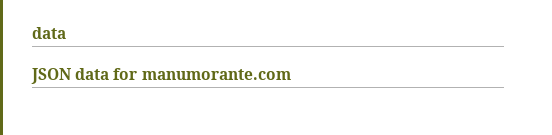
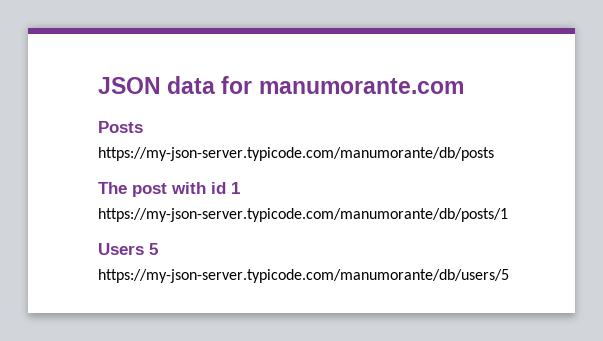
[32,27,66,39] data // -> (98, 85) none
(291, 74) none -> [98,121,143,133] [98,147,494,161] [98,182,240,197] [98,208,508,222] [98,243,158,255] [98,269,509,283] // Posts // https://my-json-server.typicode.com/manumorante/db/posts // The post with id 1 // https://my-json-server.typicode.com/manumorante/db/posts/1 // Users 5 // https://my-json-server.typicode.com/manumorante/db/users/5

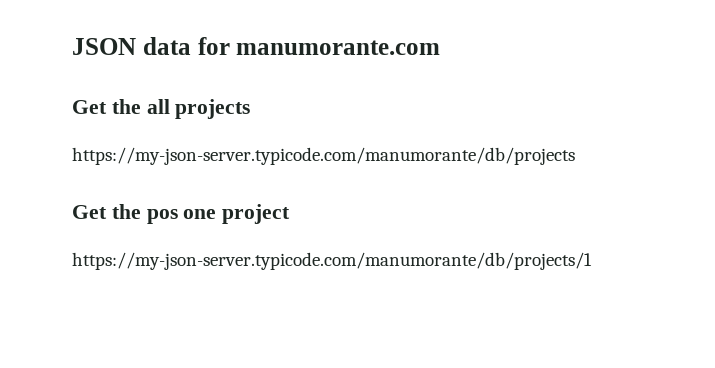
[98,121,143,133] [98,147,494,161] [98,182,240,197] [98,208,508,222] [98,243,158,255] [98,269,509,283] Posts // https://my-json-server.typicode.com/manumorante/db/posts // The post with id 1 // https://my-json-server.typicode.com/manumorante/db/posts/1 // Users 5 // https://my-json-server.typicode.com/manumorante/db/users/5 -> [72,99,251,119] [72,147,575,165] [72,204,291,224] [72,252,592,270] Get the all projects // https://my-json-server.typicode.com/manumorante/db/projects // Get the pos one project // https://my-json-server.typicode.com/manumorante/db/projects/1

